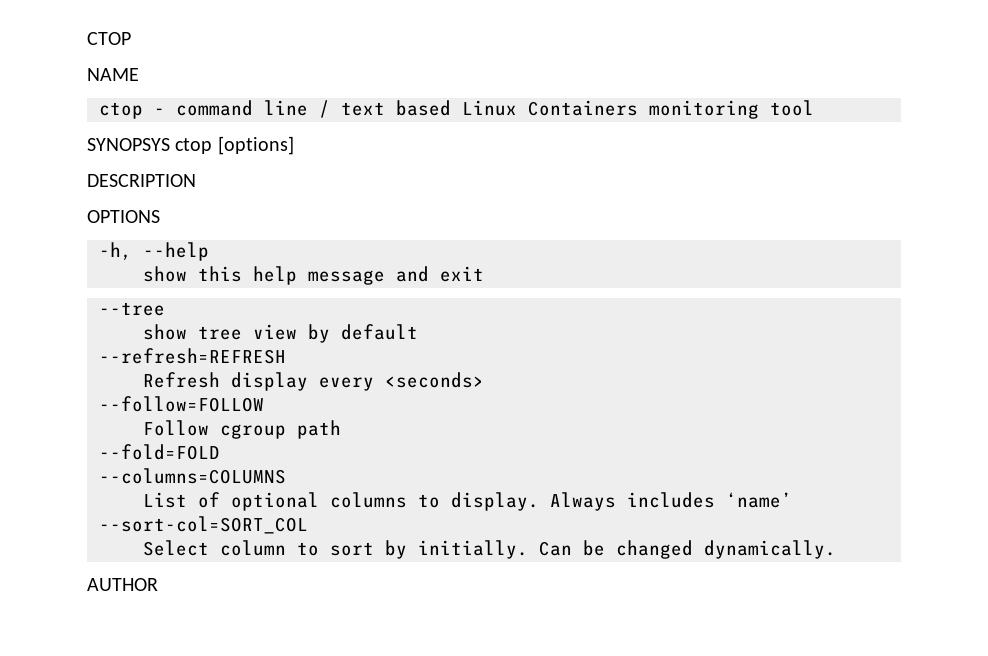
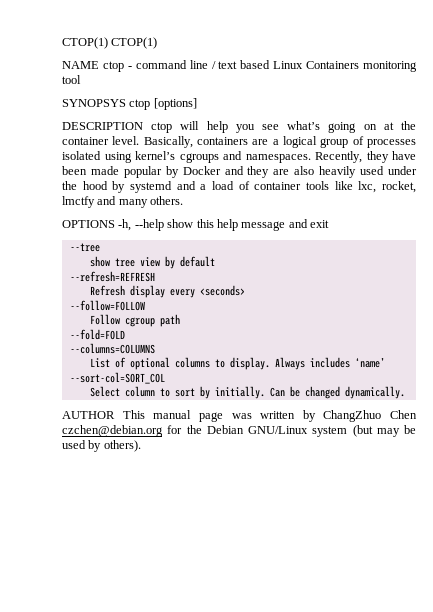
[87,32,131,45] CTOP -> [62,37,158,49] CTOP(1) CTOP(1)
(139, 74) // -> (99, 65) none
(196, 180) none -> [151,121,416,133] [62,136,416,148] [62,151,416,163] [62,166,418,178] [62,181,417,193] [62,196,184,208] ctop will help you see what’s going on at the container level. Basically, containers are a logical group of processes isolated using kernel’s cgroups and namespaces. Recently, they have been made popular by Docker and they are also heavily used under the hood by systemd and a load of container tools like lxc, rocket, lmctfy and many others.
(160, 216) // -> (115, 224) none
(209, 251) // -> (164, 225) none
(158, 584) none -> [122,410,417,422] [62,425,416,437] [62,440,141,452] This manual page was written by ChangZhuo Chen czchen@debian.org for the Debian GNU/Linux system (but may be used by others).

